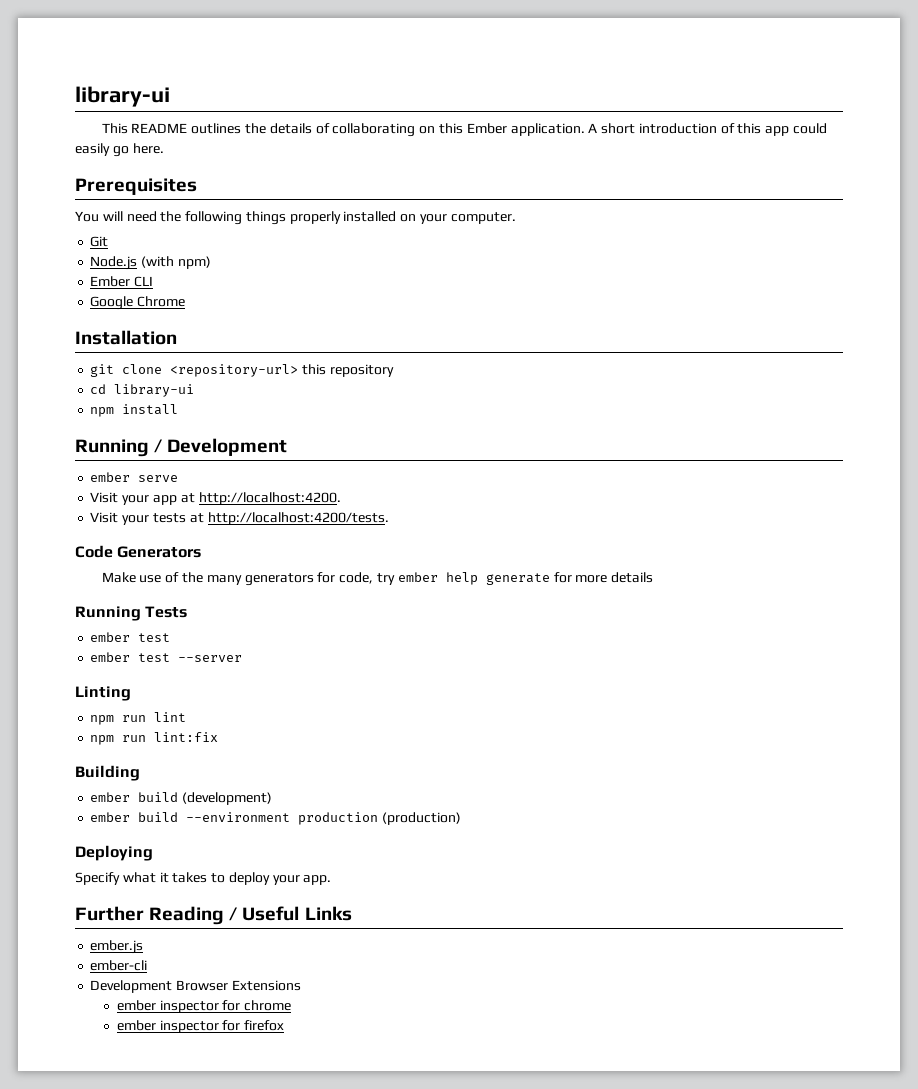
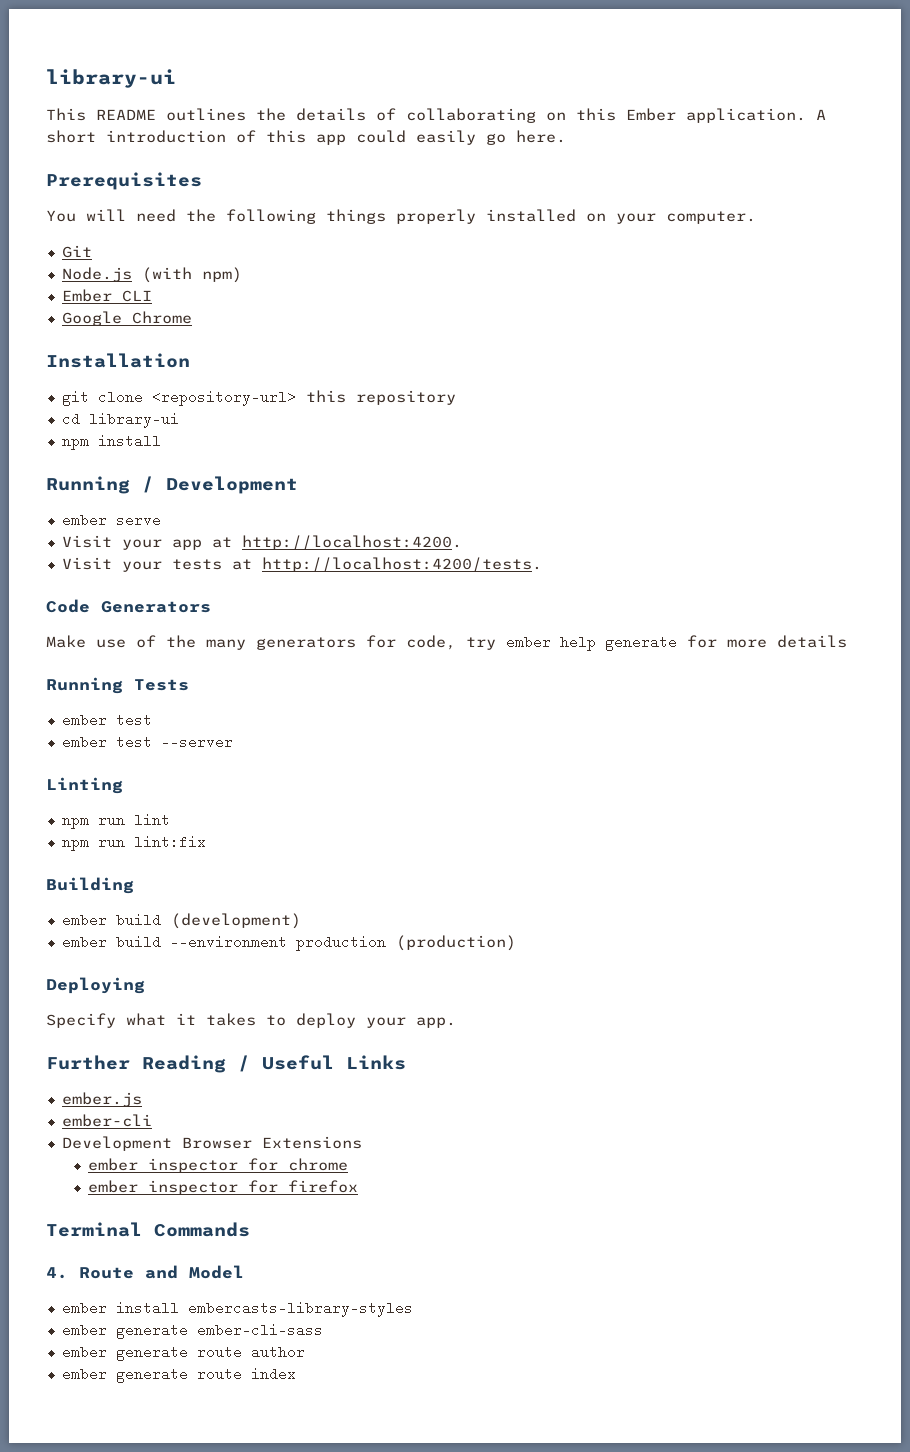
(285, 1025) none -> [46,1222,250,1237] [46,1265,244,1279] [61,1301,413,1317] [61,1323,323,1339] [61,1345,305,1361] [61,1367,296,1383] // Terminal Commands // 4. Route and Model // ember install embercasts-library-styles // ember generate ember-cli-sass // ember generate route author // ember generate route index

